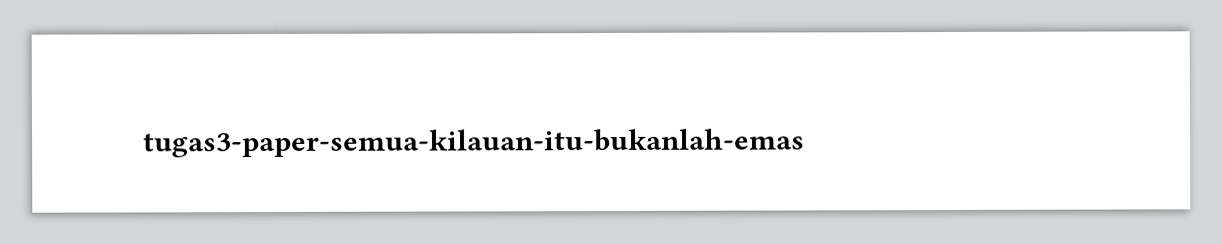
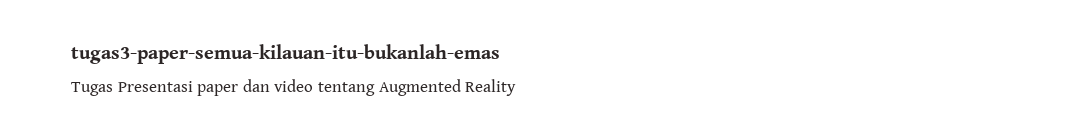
(805, 143) none -> [71,79,517,96] // Tugas Presentasi paper dan video tentang Augmented Reality

